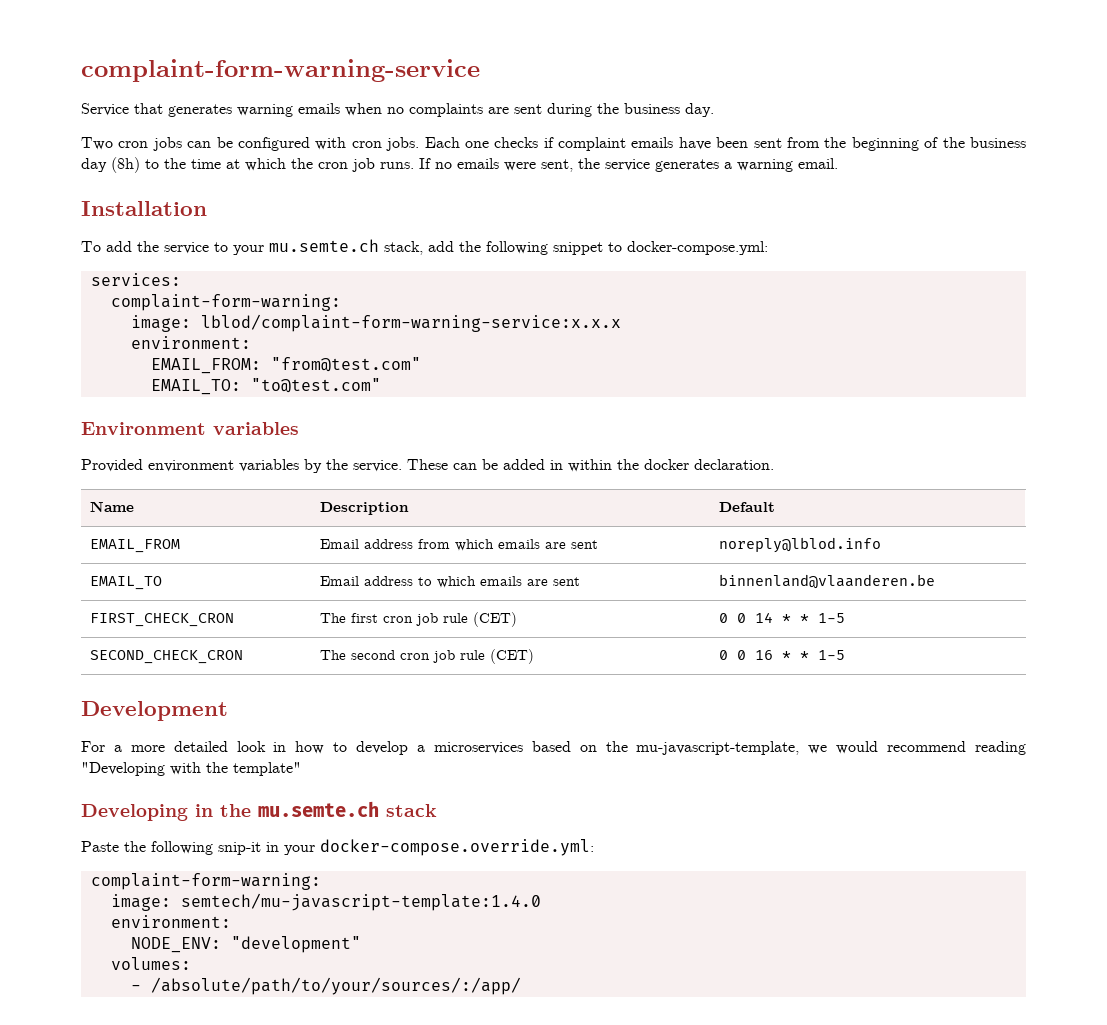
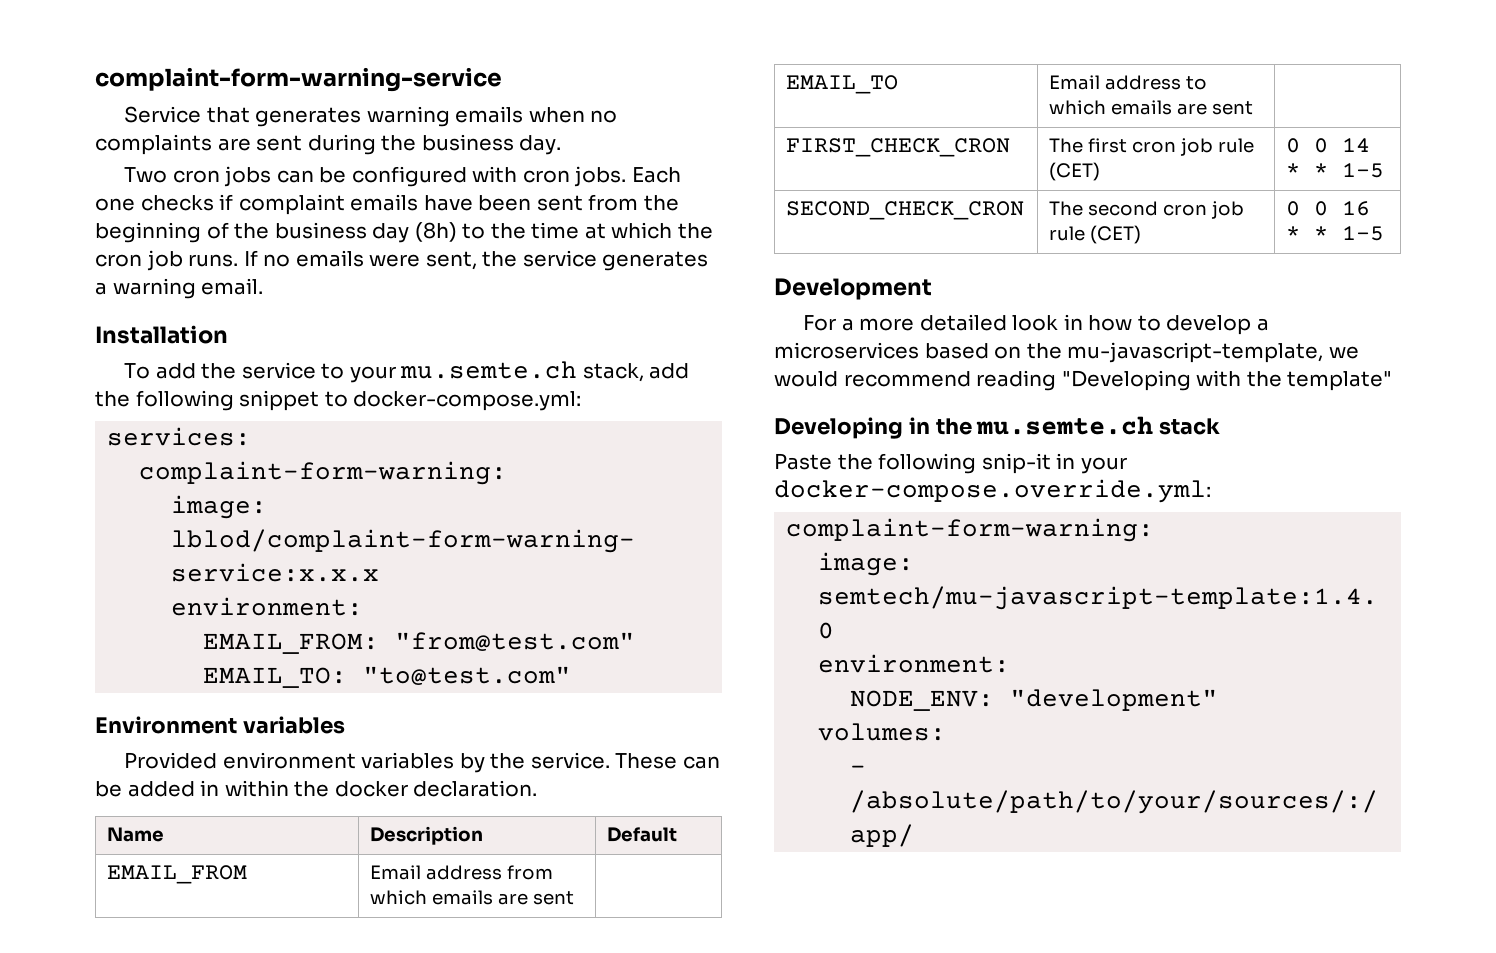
[718,537,881,553] noreply@lblod.info -> (575, 898) none
[718,574,935,589] binnenland@vlaanderen.be -> (1254, 108) none

